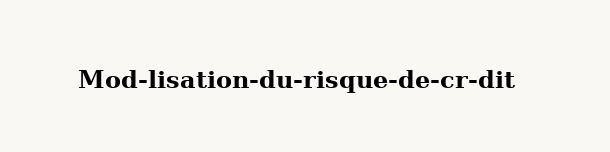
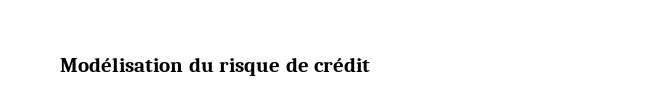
[78,70,515,93] Mod-lisation-du-risque-de-cr-dit -> [60,57,371,76] Modélisation du risque de crédit

